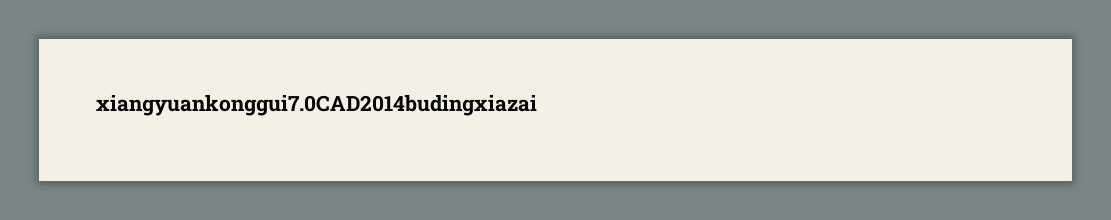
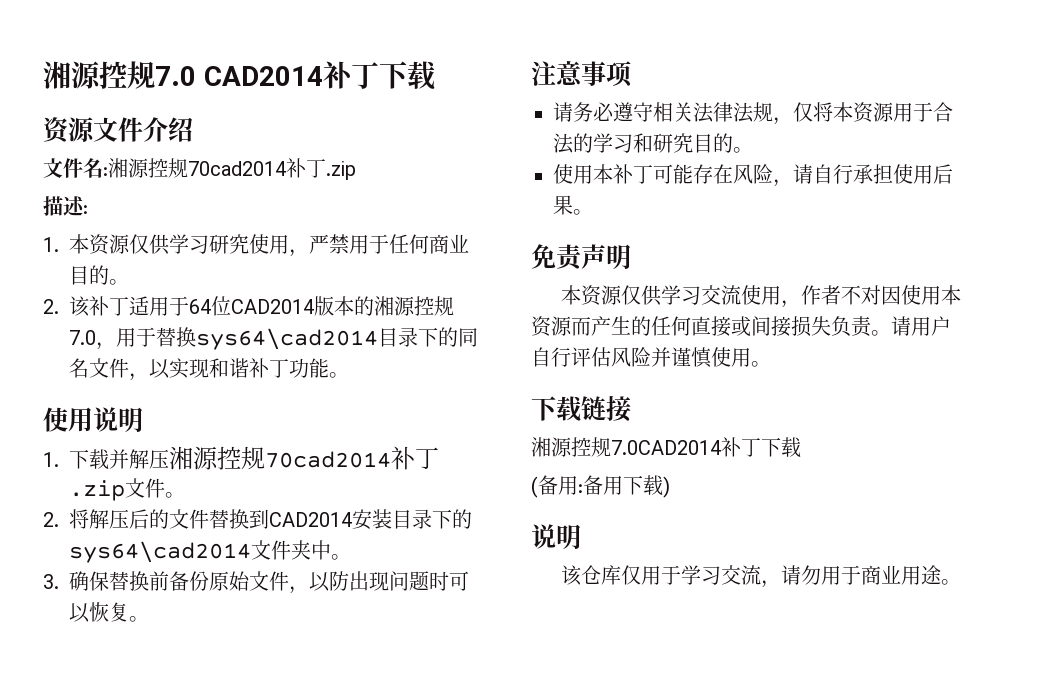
[96,95,537,116] xiangyuankonggui7.0CAD2014budingxiazai -> [43,61,436,90] [43,117,193,144] [43,158,356,180] [43,196,88,216] [43,234,469,257] [69,265,129,285] [43,296,454,317] [69,327,478,350] [69,358,349,381] [43,407,143,432] [43,446,439,470] [69,478,185,501] [43,509,472,530] [69,540,351,563] [43,571,469,594] [69,602,149,623] [531,61,633,87] [553,102,953,125] [553,133,753,154] [553,164,953,187] [553,195,593,215] [531,244,631,271] [560,285,961,308] [531,316,951,337] [531,347,771,368] [531,396,631,422] [531,437,801,458] [531,475,670,498] [531,524,581,549] [560,565,961,588] 湘源控规7.0 CAD2014补丁下载 // 资源文件介绍 // 文件名:湘源控规70cad2014补丁.zip // 描述: // 1.本资源仅供学习研究使用，严禁用于任何商业目的。 // 2.该补丁适用于64位CAD2014版本的湘源控规7.0，用于替换sys64\cad2014目录下的同名文件，以实现和谐补丁功能。 // 使用说明 // 1.下载并解压湘源控规70cad2014补丁.zip文件。 // 2.将解压后的文件替换到CAD2014安装目录下的sys64\cad2014文件夹中。 // 3.确保替换前备份原始文件，以防出现问题时可以恢复。 // 注意事项 // 请务必遵守相关法律法规，仅将本资源用于合法的学习和研究目的。 // 使用本补丁可能存在风险，请自行承担使用后果。 // 免责声明 // 本资源仅供学习交流使用，作者不对因使用本资源而产生的任何直接或间接损失负责。请用户自行评估风险并谨慎使用。 // 下载链接 // 湘源控规7.0CAD2014补丁下载 // (备用:备用下载) // 说明 // 该仓库仅用于学习交流，请勿用于商业用途。

